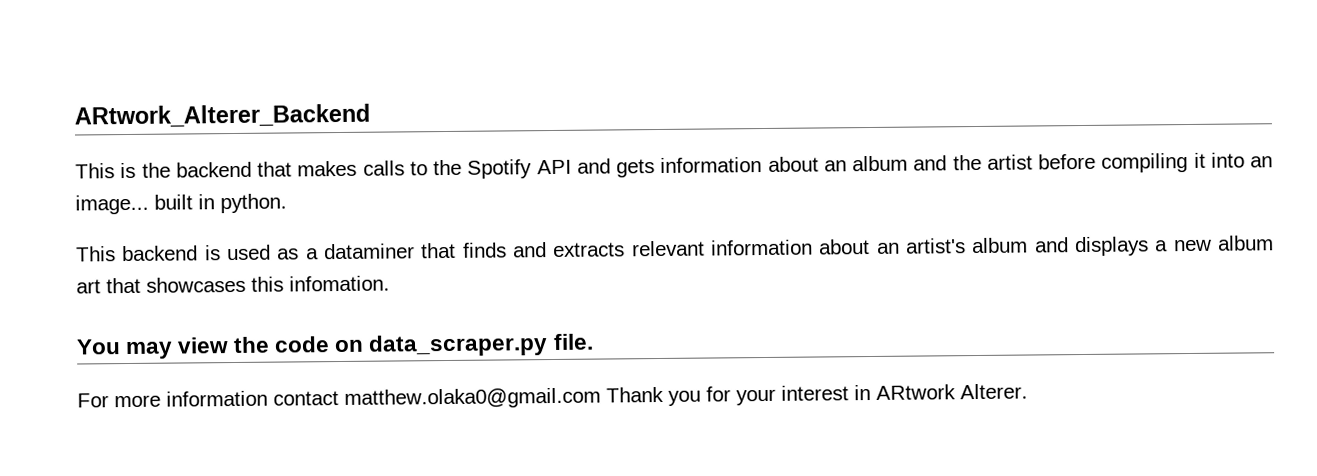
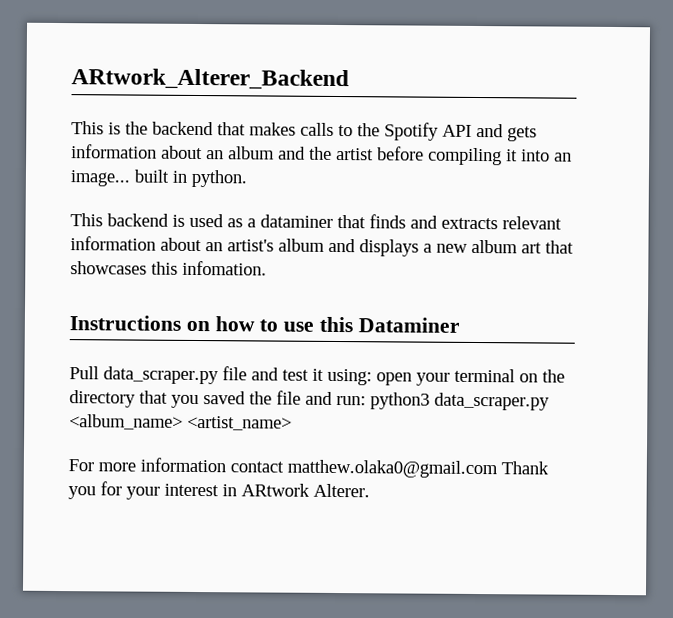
[76,333,594,360] You may view the code on data_scraper.py file. -> [69,315,460,333] [69,366,565,386] [69,390,550,411] [69,414,292,431] Instructions on how to use this Dataminer // Pull data_scraper.py file and test it using: open your terminal on the directory that you saved the file and run: python3 data_scraper.py <album_name> <artist_name>

